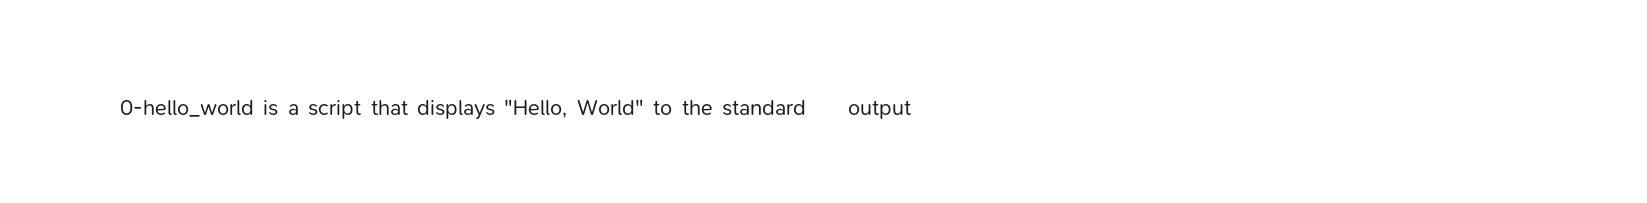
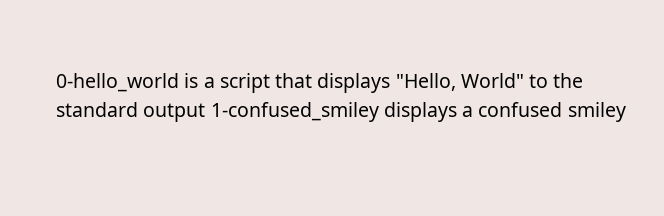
(911, 109) none -> [210,102,626,122] 1-confused_smiley displays a confused smiley

